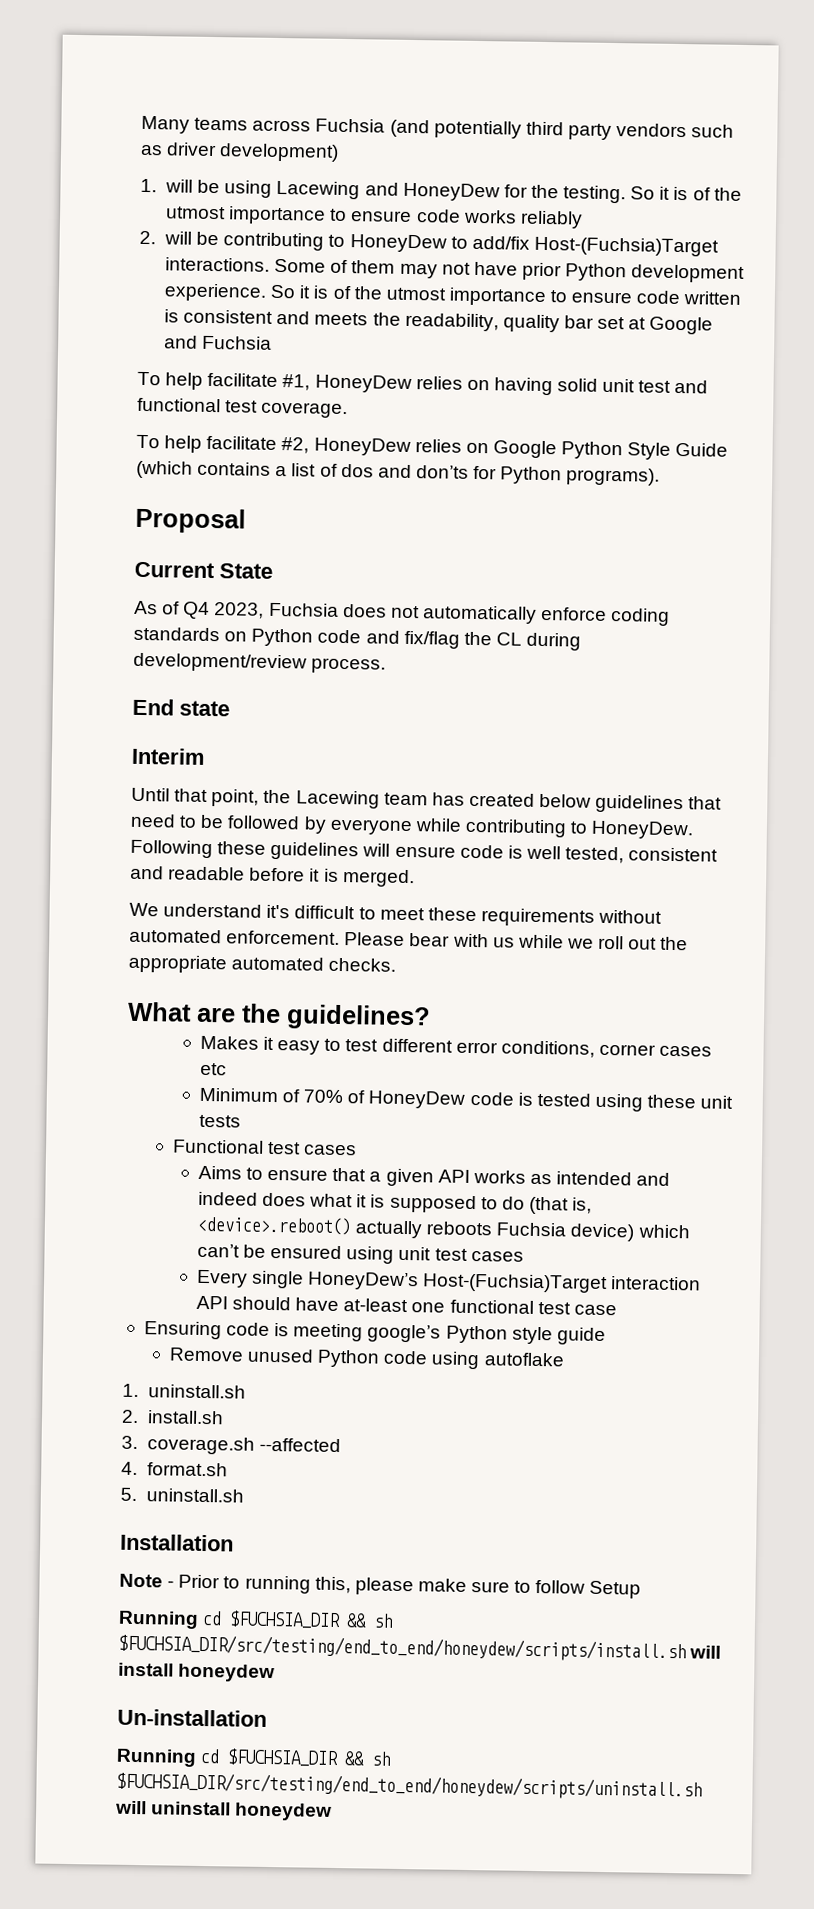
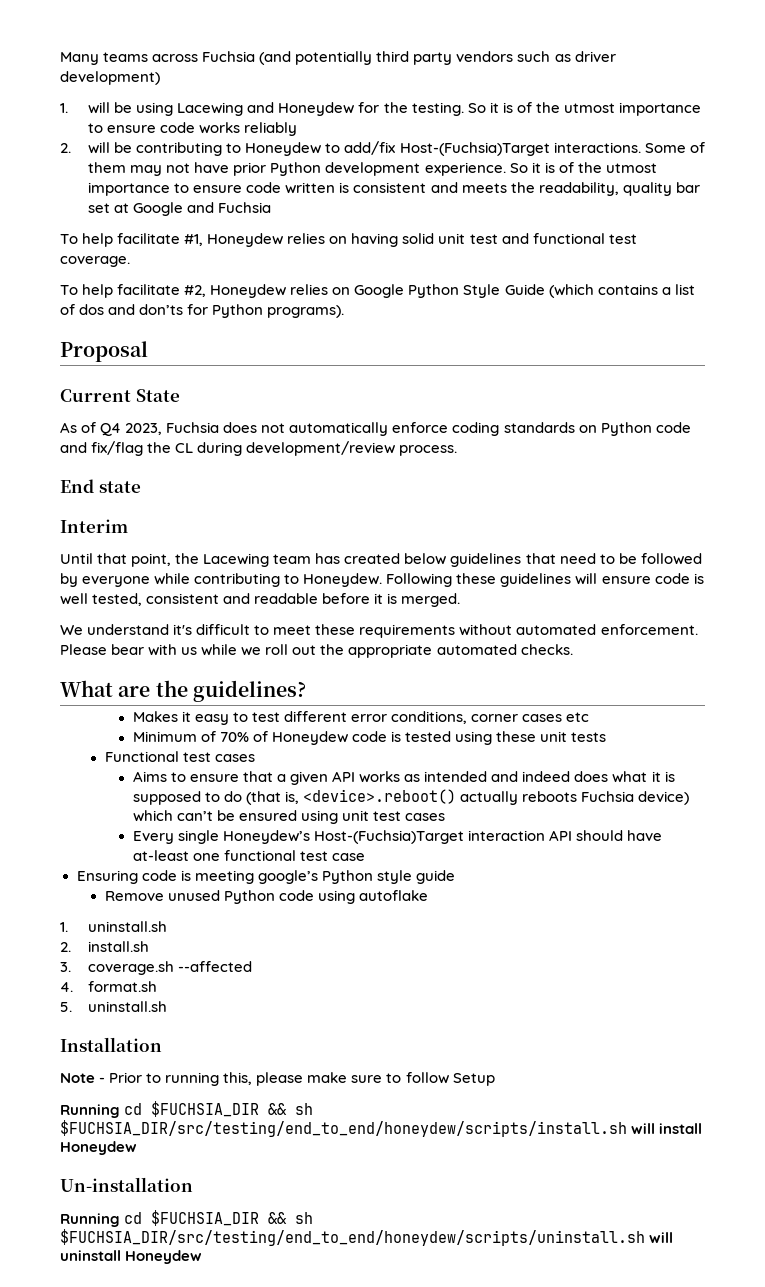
[402,182,500,202] HoneyDew -> [278,102,355,116] Honeydew
[349,234,447,253] HoneyDew -> [245,142,322,156] Honeydew
[314,374,412,394] HoneyDew -> [207,233,284,247] Honeydew
[313,437,411,456] HoneyDew -> [210,284,287,298] Honeydew
[591,820,695,840] HoneyDew. -> [303,573,383,587] Honeydew.
[368,1090,466,1109] HoneyDew -> [272,731,349,745] Honeydew
[307,1271,420,1291] HoneyDew’s -> [222,830,310,844] Honeydew’s
[178,1663,276,1683] honeydew -> [60,1141,137,1155] Honeydew
[234,1802,333,1821] honeydew -> [125,1250,203,1264] Honeydew

